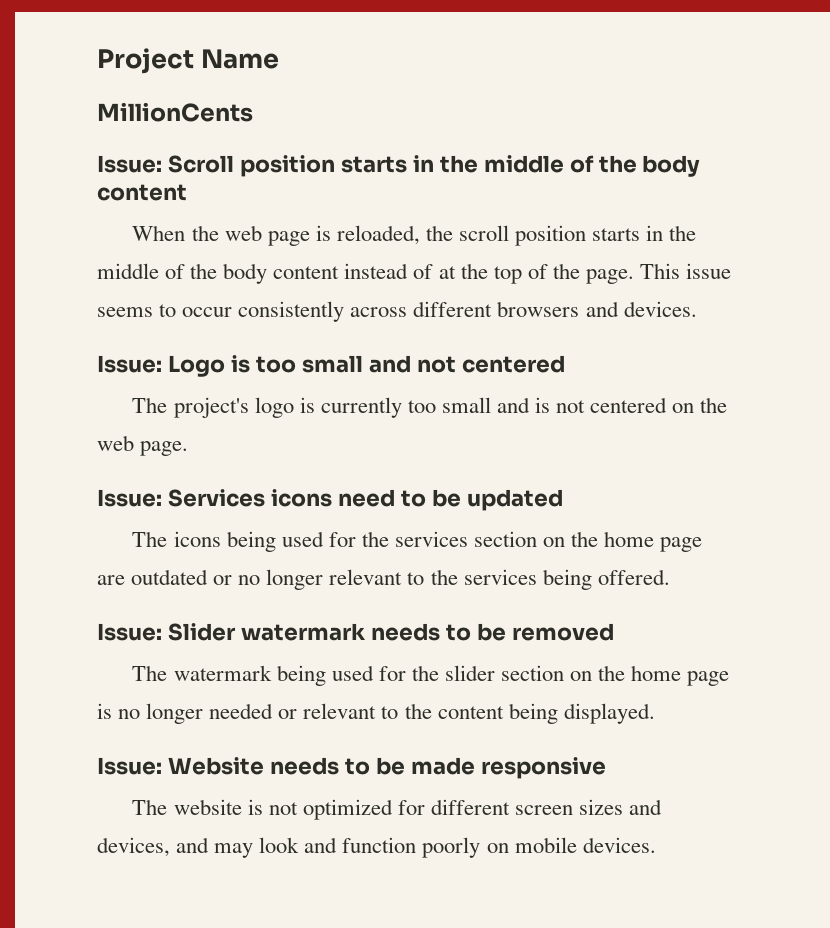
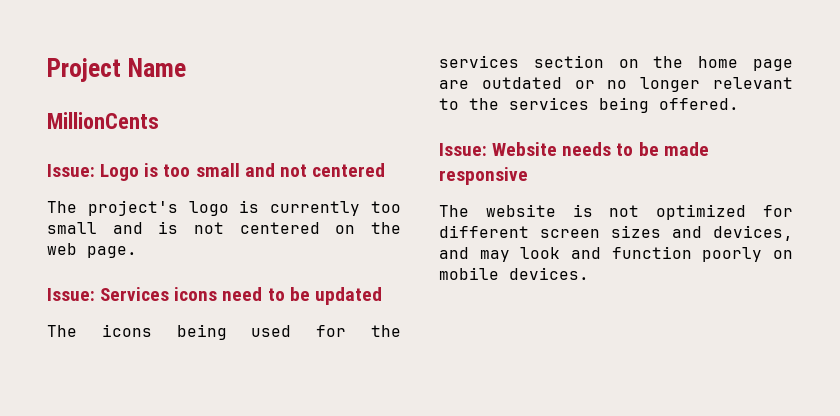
[97,155,701,177] [97,184,187,201] [132,225,697,246] [97,263,732,284] [97,301,697,322] // Issue: Scroll position starts in the middle of the body content // When the web page is reloaded, the scroll position starts in the middle of the body content instead of at the top of the page. This issue seems to occur consistently across different browsers and devices. -> (159, 120) none
[97,623,614,641] [132,665,730,686] [97,703,655,724] // Issue: Slider watermark needs to be removed // The watermark being used for the slider section on the home page is no longer needed or relevant to the content being displayed. -> (739, 104) none

